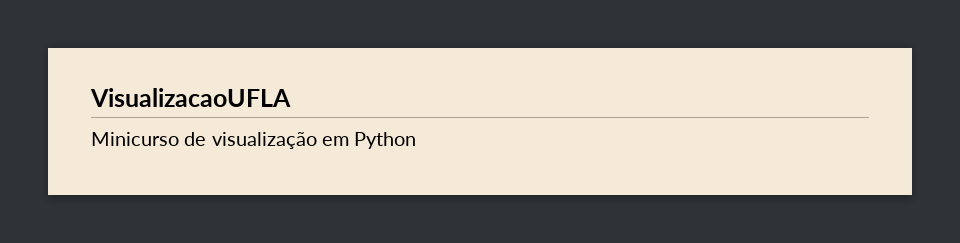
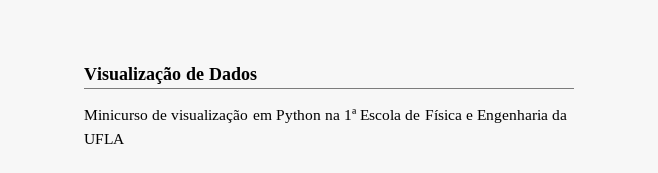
[90,88,291,107] VisualizacaoUFLA -> [84,67,257,84] Visualização de Dados
(417, 140) none -> [324,109,568,123] [84,134,125,144] na 1ª Escola de Física e Engenharia da UFLA

